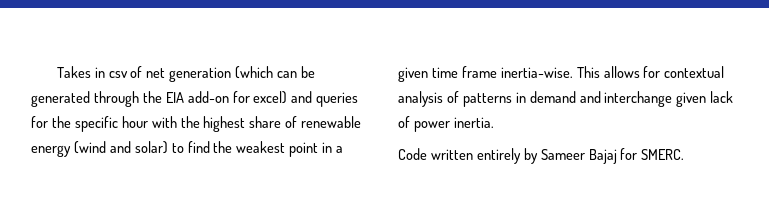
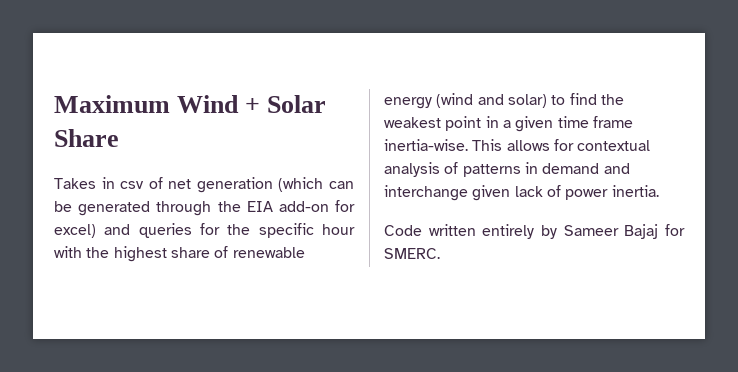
(56, 72) none -> [54,95,327,113] [54,129,119,147] Maximum Wind + Solar Share //

